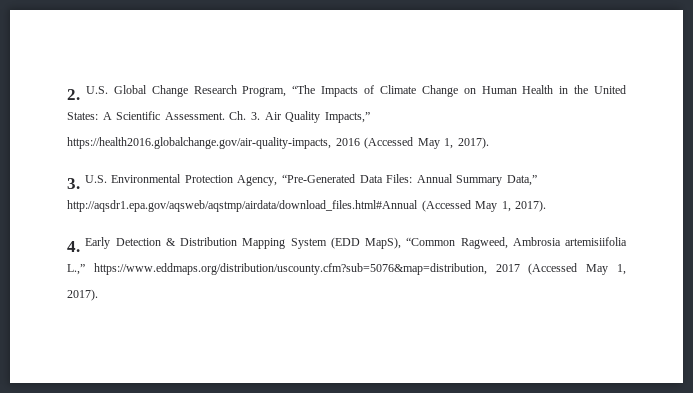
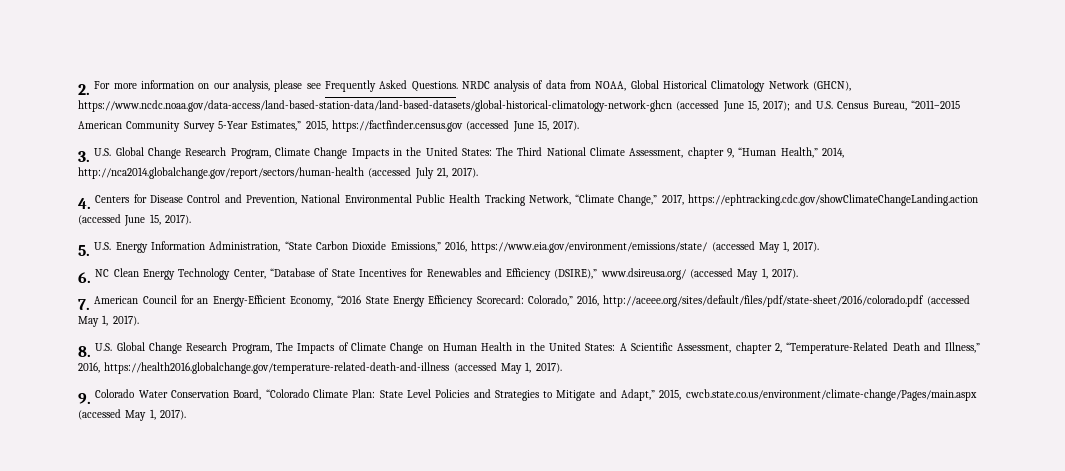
[85,85,316,97] U.S. Global Change Research Program, “The -> [94,80,852,92] [78,100,960,112] [78,120,580,132] [78,147,845,162] [78,167,479,179] [78,194,979,209] [78,214,191,226] [78,241,820,256] [78,268,799,283] [78,295,970,310] [78,315,139,327] [78,342,293,357] For more information on our analysis, please see Frequently Asked Questions. NRDC analysis of data from NOAA, Global Historical Climatology Network (GHCN), https://www.ncdc.noaa.gov/data-access/land-based-station-data/land-based-datasets/global-historical-climatology-network-ghcn (accessed June 15, 2017); and U.S. Census Bureau, “2011–2015 American Community Survey 5-Year Estimates,” 2015, https://factfinder.census.gov (accessed June 15, 2017). // 3. U.S. Global Change Research Program, Climate Change Impacts in the United States: The Third National Climate Assessment, chapter 9, “Human Health,” 2014, http://nca2014.globalchange.gov/report/sectors/human-health (accessed July 21, 2017). // 4. Centers for Disease Control and Prevention, National Environmental Public Health Tracking Network, “Climate Change,” 2017, https://ephtracking.cdc.gov/showClimateChangeLanding.action (accessed June 15, 2017). // 5. U.S. Energy Information Administration, “State Carbon Dioxide Emissions,” 2016, https://www.eia.gov/environment/emissions/state/ (accessed May 1, 2017). // 6. NC Clean Energy Technology Center, “Database of State Incentives for Renewables and Efficiency (DSIRE),” www.dsireusa.org/ (accessed May 1, 2017). // 7. American Council for an Energy-Efficient Economy, “2016 State Energy Efficiency Scorecard: Colorado,” 2016, http://aceee.org/sites/default/files/pdf/state-sheet/2016/colorado.pdf (accessed May 1, 2017). // 8. U.S. Global Change Research Program, The
[164,111,370,123] [67,137,489,149] [67,174,537,189] [67,200,547,212] [67,237,627,252] [67,263,578,275] Assessment. Ch. 3. Air Quality Impacts,” https://health2016.globalchange.gov/air-quality-impacts, 2016 (Accessed May 1, 2017). // 3. U.S. Environmental Protection Agency, “Pre-Generated Data Files: Annual Summary Data,” http://aqsdr1.epa.gov/aqsweb/aqstmp/airdata/download_files.html#Annual (Accessed May 1, 2017). // 4. Early Detection & Distribution Mapping System (EDD MapS), “Common Ragweed, Ambrosia artemisiifolia L.,” https://www.eddmaps.org/distribution/uscounty.cfm?sub=5076&map=distribution, 2017 (Accessed -> [677,342,981,354] [78,362,562,374] [78,389,977,404] [78,409,121,420] Assessment, chapter 2, “Temperature-Related Death and Illness,” 2016, https://health2016.globalchange.gov/temperature-related-death-and-illness (accessed May 1, 2017). // 9. Colorado Water Conservation Board, “Colorado Climate Plan: State Level Policies and Strategies to Mitigate and Adapt,” 2015, cwcb.state.co.us/environment/climate-change/Pages/main.aspx (accessed

